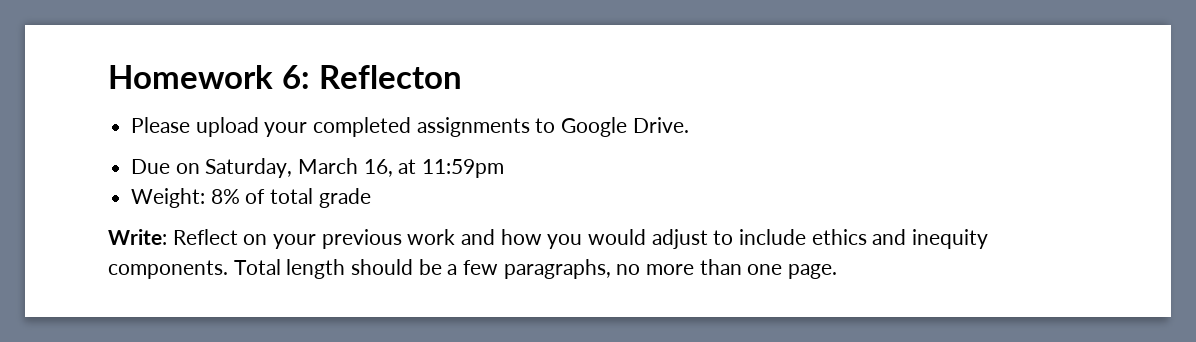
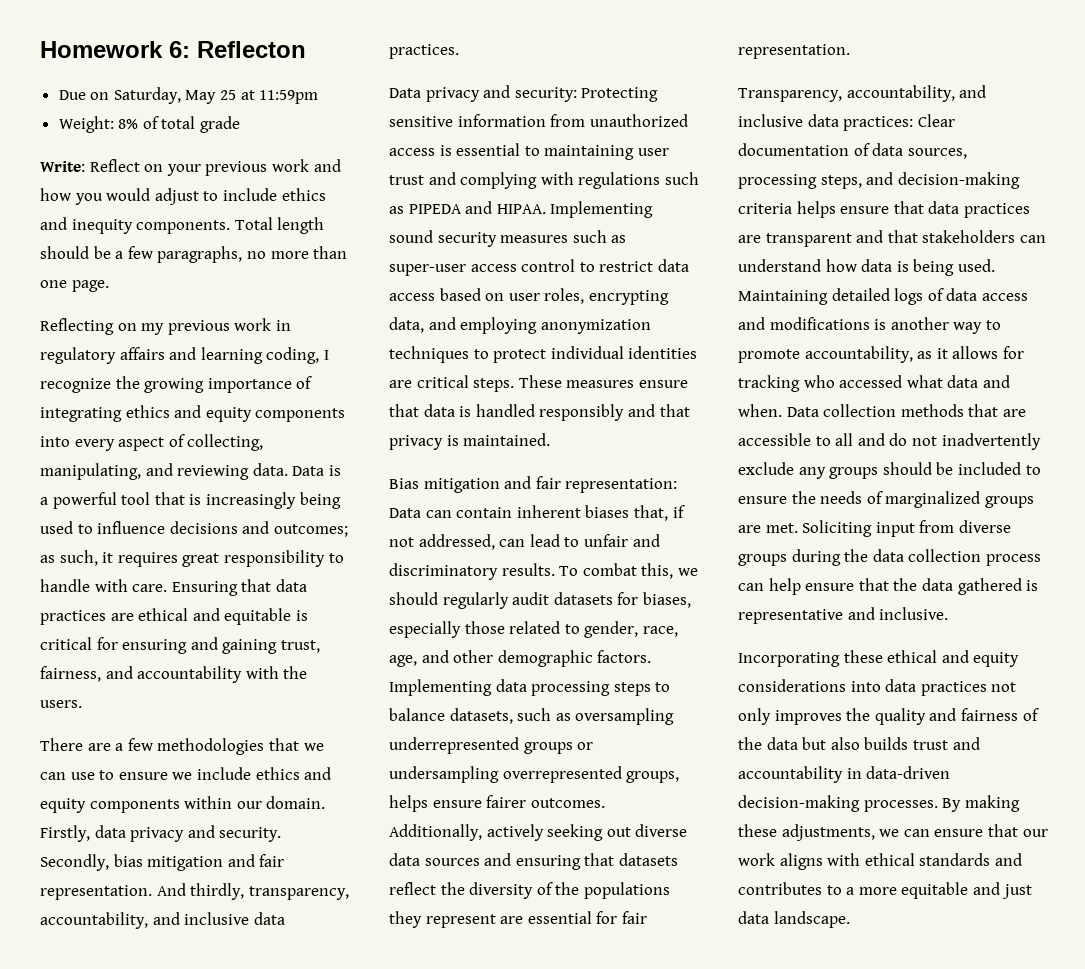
[131,117,689,137] // Please upload your completed assignments to Google Drive. -> (306, 49) none
[298,158,393,177] March 16, -> [185,90,237,104] May 25
(838, 271) none -> [40,318,291,335] [40,347,329,364] [40,376,313,393] [40,405,346,422] [40,434,264,451] [40,463,341,480] [40,492,341,509] [40,521,348,537] [40,550,344,567] [40,579,307,596] [40,608,308,625] [40,637,320,654] [40,666,308,683] [40,700,82,708] [40,738,324,755] [40,767,332,780] [40,796,326,813] [40,825,282,842] [40,854,285,871] [40,883,349,900] [40,912,285,929] [389,44,459,59] [389,85,659,102] [389,114,688,127] [389,143,669,160] [389,172,699,189] [389,201,654,218] [389,230,627,247] [389,259,689,276] [389,288,669,305] [389,317,651,334] [389,346,698,363] [389,375,688,392] [389,404,690,421] [389,433,551,450] [389,476,678,493] [389,505,685,521] [389,534,660,550] [389,563,698,580] [389,592,691,609] [389,621,678,638] [389,650,652,667] [389,679,671,696] [389,708,675,725] [389,737,594,754] [389,766,680,783] [389,795,605,812] [389,824,688,841] [389,853,678,870] [389,882,670,899] [389,911,647,928] [738,44,850,59] [738,85,987,102] [738,114,955,131] [738,143,967,159] [738,172,1020,189] [738,201,1030,218] [738,230,1046,247] [738,259,995,276] [738,288,1028,305] [738,317,1001,334] [738,346,1024,363] [738,375,1010,392] [738,404,1026,417] [738,433,1041,450] [738,462,1041,479] [738,491,1034,508] [738,520,1011,537] [738,549,1041,566] [738,578,1039,595] [738,607,949,624] [738,650,1020,667] [738,679,1017,696] [738,708,1039,725] [738,737,980,750] [738,766,951,783] [738,795,1020,812] [738,824,1048,841] [738,853,1022,870] [738,882,1032,899] [738,911,850,928] // Reflecting on my previous work in regulatory affairs and learning coding, I recognize the growing importance of integrating ethics and equity components into every aspect of collecting, manipulating, and reviewing data. Data is a powerful tool that is increasingly being used to influence decisions and outcomes; as such, it requires great responsibility to handle with care. Ensuring that data practices are ethical and equitable is critical for ensuring and gaining trust, fairness, and accountability with the users. // There are a few methodologies that we can use to ensure we include ethics and equity components within our domain. Firstly, data privacy and security. Secondly, bias mitigation and fair representation. And thirdly, transparency, accountability, and inclusive data practices. // Data privacy and security: Protecting sensitive information from unauthorized access is essential to maintaining user trust and complying with regulations such as PIPEDA and HIPAA. Implementing sound security measures such as super-user access control to restrict data access based on user roles, encrypting data, and employing anonymization techniques to protect individual identities are critical steps. These measures ensure that data is handled responsibly and that privacy is maintained. // Bias mitigation and fair representation: Data can contain inherent biases that, if not addressed, can lead to unfair and discriminatory results. To combat this, we should regularly audit datasets for biases, especially those related to gender, race, age, and other demographic factors. Implementing data processing steps to balance datasets, such as oversampling underrepresented groups or undersampling overrepresented groups, helps ensure fairer outcomes. Additionally, actively seeking out diverse data sources and ensuring that datasets reflect the diversity of the populations they represent are essential for fair representation. // Transparency, accountability, and inclusive data practices: Clear documentation of data sources, processing steps, and decision-making criteria helps ensure that data practices are transparent and that stakeholders can understand how data is being used. Maintaining detailed logs of data access and modifications is another way to promote accountability, as it allows for tracking who accessed what data and when. Data collection methods that are accessible to all and do not inadvertently exclude any groups should be included to ensure the needs of marginalized groups are met. Soliciting input from diverse groups during the data collection process can help ensure that the data gathered is representative and inclusive. // Incorporating these ethical and equity considerations into data practices not only improves the quality and fairness of the data but also builds trust and accountability in data-driven decision-making processes. By making these adjustments, we can ensure that our work aligns with ethical standards and contributes to a more equitable and just data landscape.

